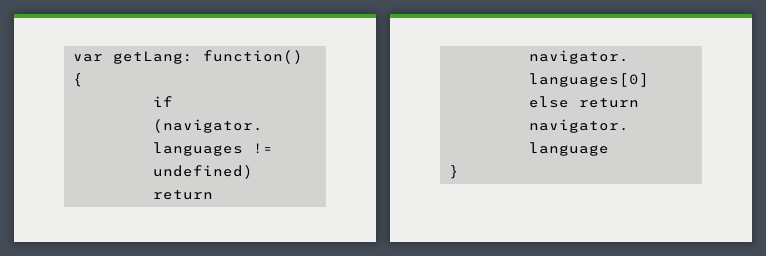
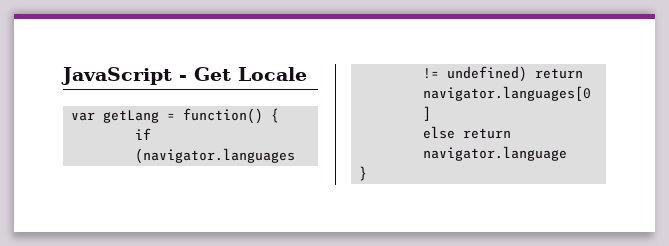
[72,51,193,64] var getLang: -> [61,67,307,85] [71,110,176,123] JavaScript - Get Locale // var getLang =

